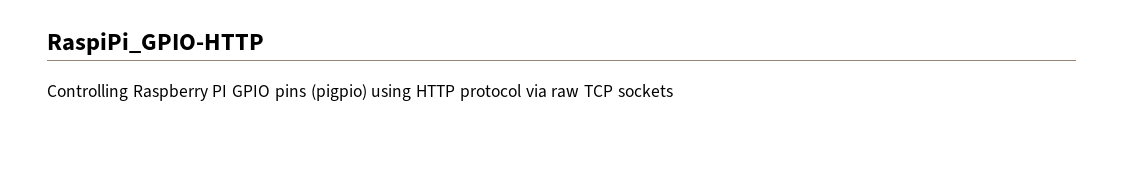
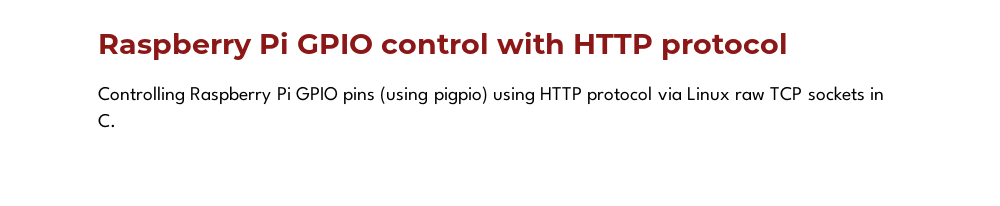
[47,32,264,55] RaspiPi_GPIO-HTTP -> [98,32,788,60] Raspberry Pi GPIO control with HTTP protocol
[212,85,228,97] PI -> [276,87,291,100] Pi
[310,84,367,101] (pigpio) -> [380,86,488,105] (using pigpio)
(547, 91) none -> [686,87,730,101] Linux
(673, 90) none -> [869,87,884,100] [98,113,116,128] in C.

